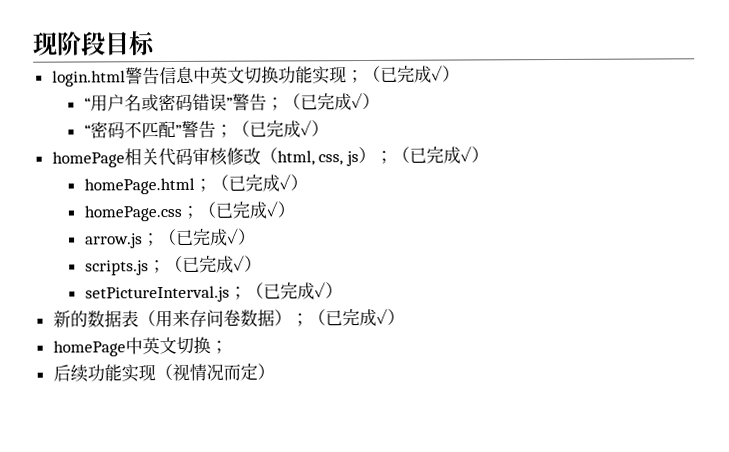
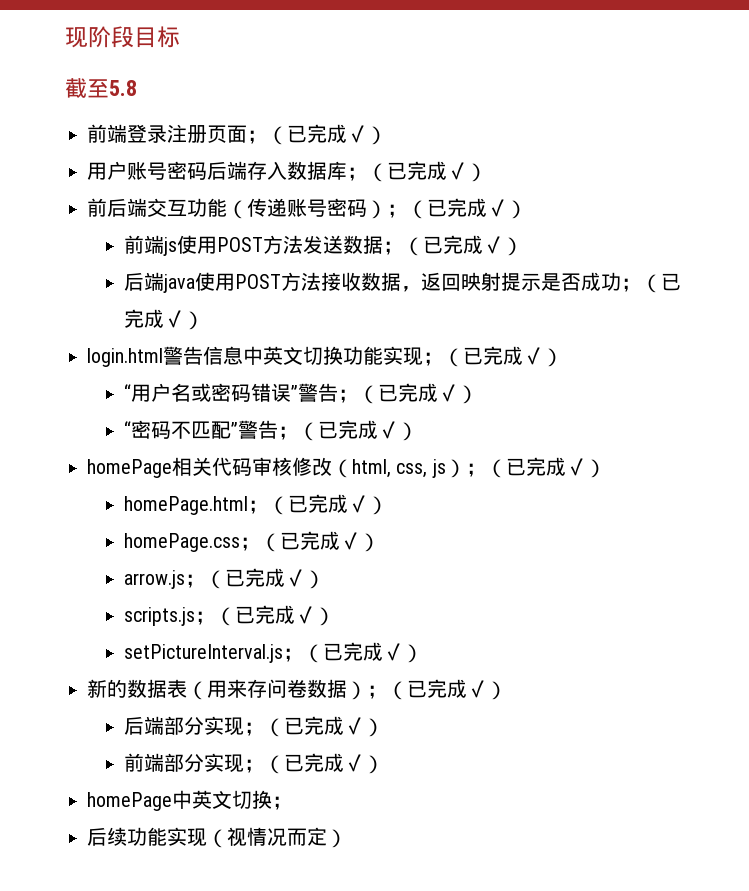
(156, 43) none -> [65,78,137,98] [87,124,387,145] [87,161,487,182] [87,198,527,219] [123,235,523,256] [123,272,681,293] [123,309,204,330] // 截至5.8 // 前端登录注册页面；（已完成✓） // 用户账号密码后端存入数据库；（已完成✓） // 前后端交互功能（传递账号密码）；（已完成✓） // 前端js使用POST方法发送数据；（已完成✓） // 后端java使用POST方法接收数据，返回映射提示是否成功；（已完成✓）
(405, 316) none -> [123,716,384,737] [123,753,384,774] // 后端部分实现；（已完成✓） // 前端部分实现；（已完成✓）

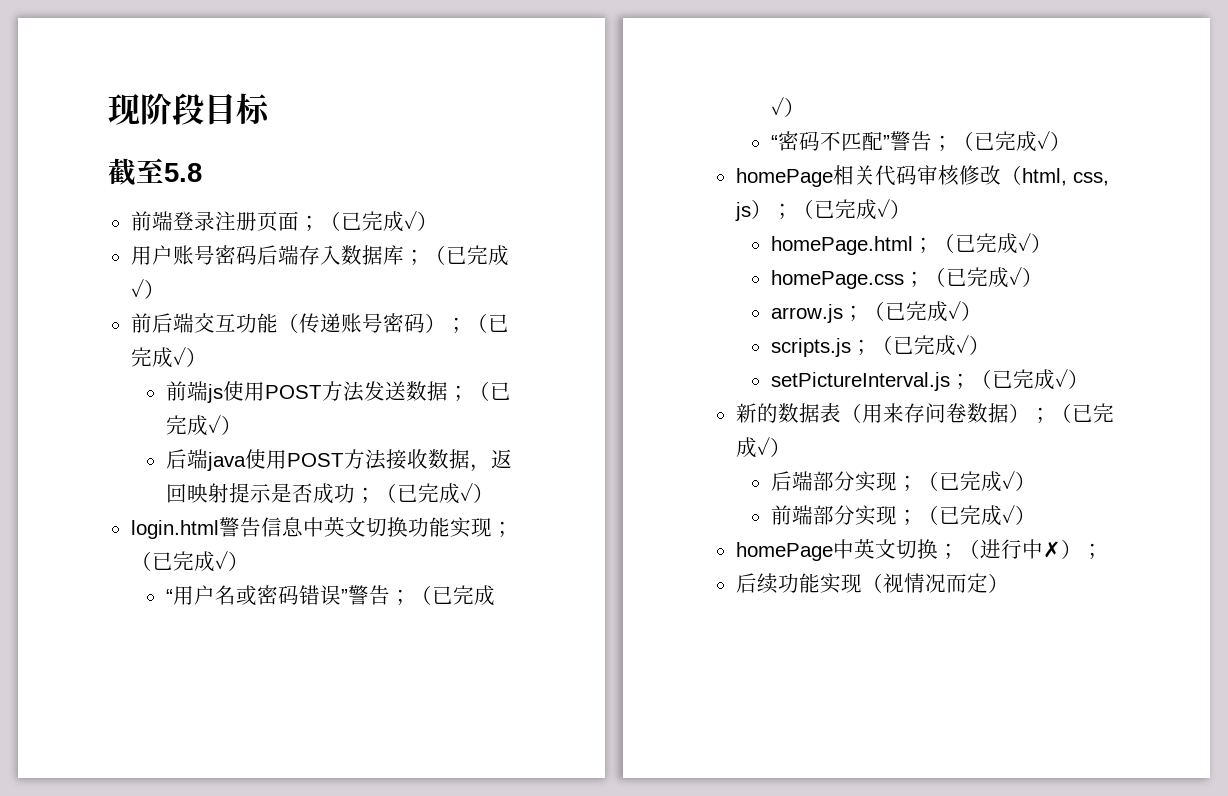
(292, 803) none -> [958,539,1103,559] （进行中✗）；

